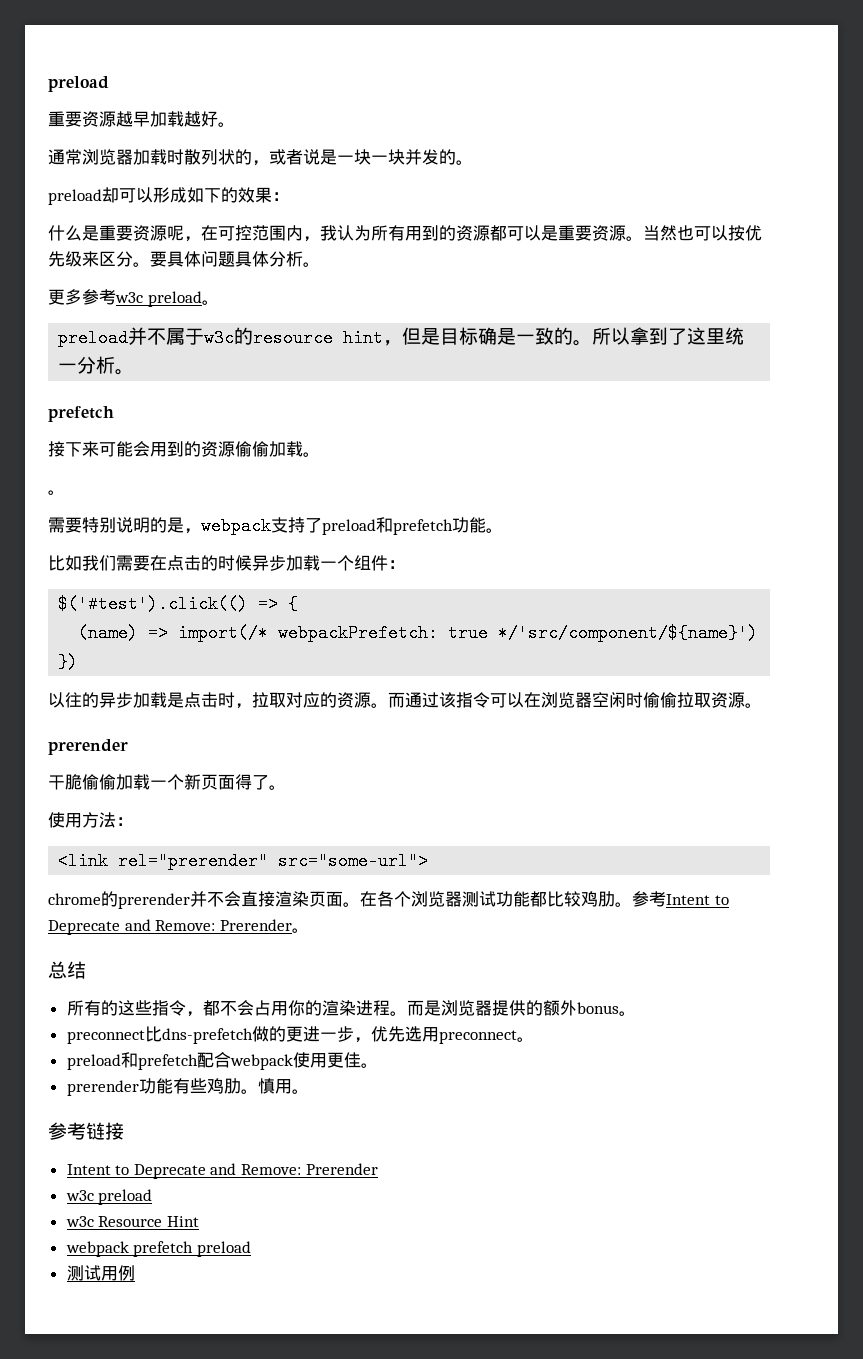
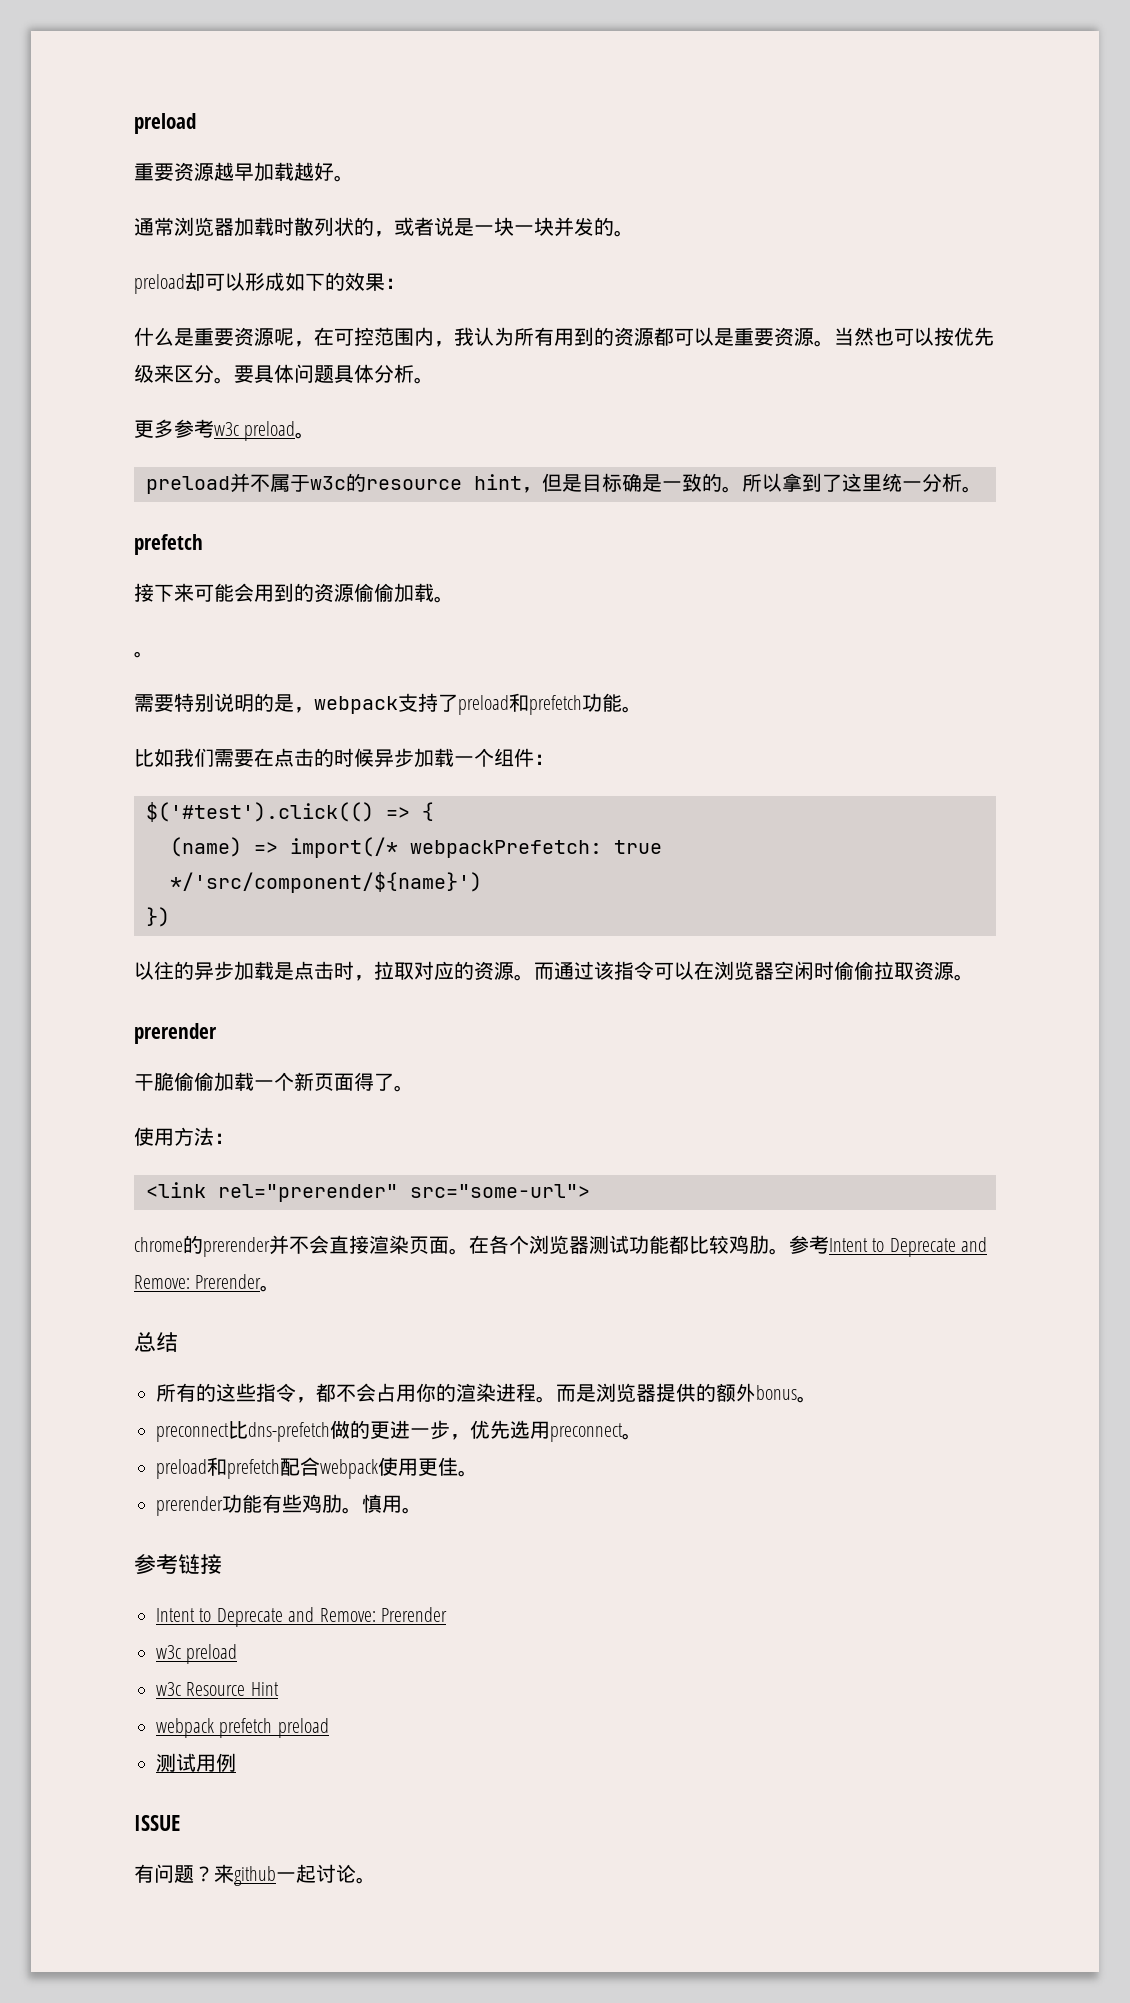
(135, 1273) none -> [134,1815,180,1831] [134,1864,376,1886] // ISSUE // 有问题？来github一起讨论。

